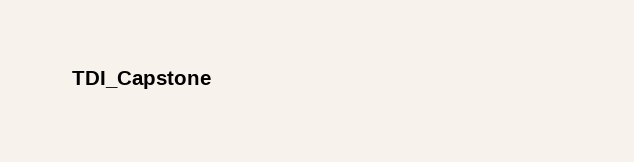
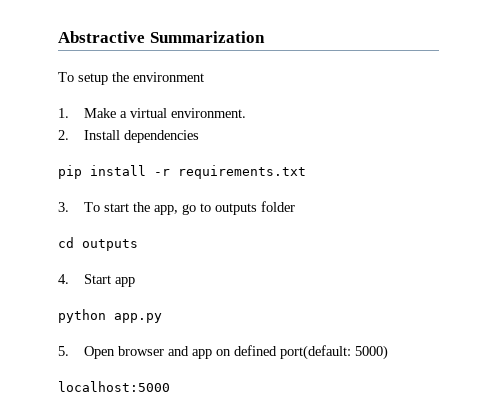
[72,71,211,89] TDI_Capstone -> [58,31,265,43] [58,72,204,85] [58,108,247,118] [58,130,200,143] [58,165,306,179] [58,201,296,215] [58,237,138,251] [58,274,136,287] [58,309,162,323] [58,345,389,360] [58,381,170,392] Abstractive Summarization // To setup the environment // 1. Make a virtual environment. // 2. Install dependencies // pip install -r requirements.txt // 3. To start the app, go to outputs folder // cd outputs // 4. Start app // python app.py // 5. Open browser and app on defined port(default: 5000) // localhost:5000

